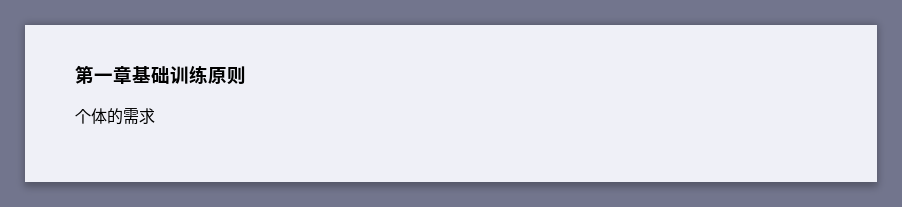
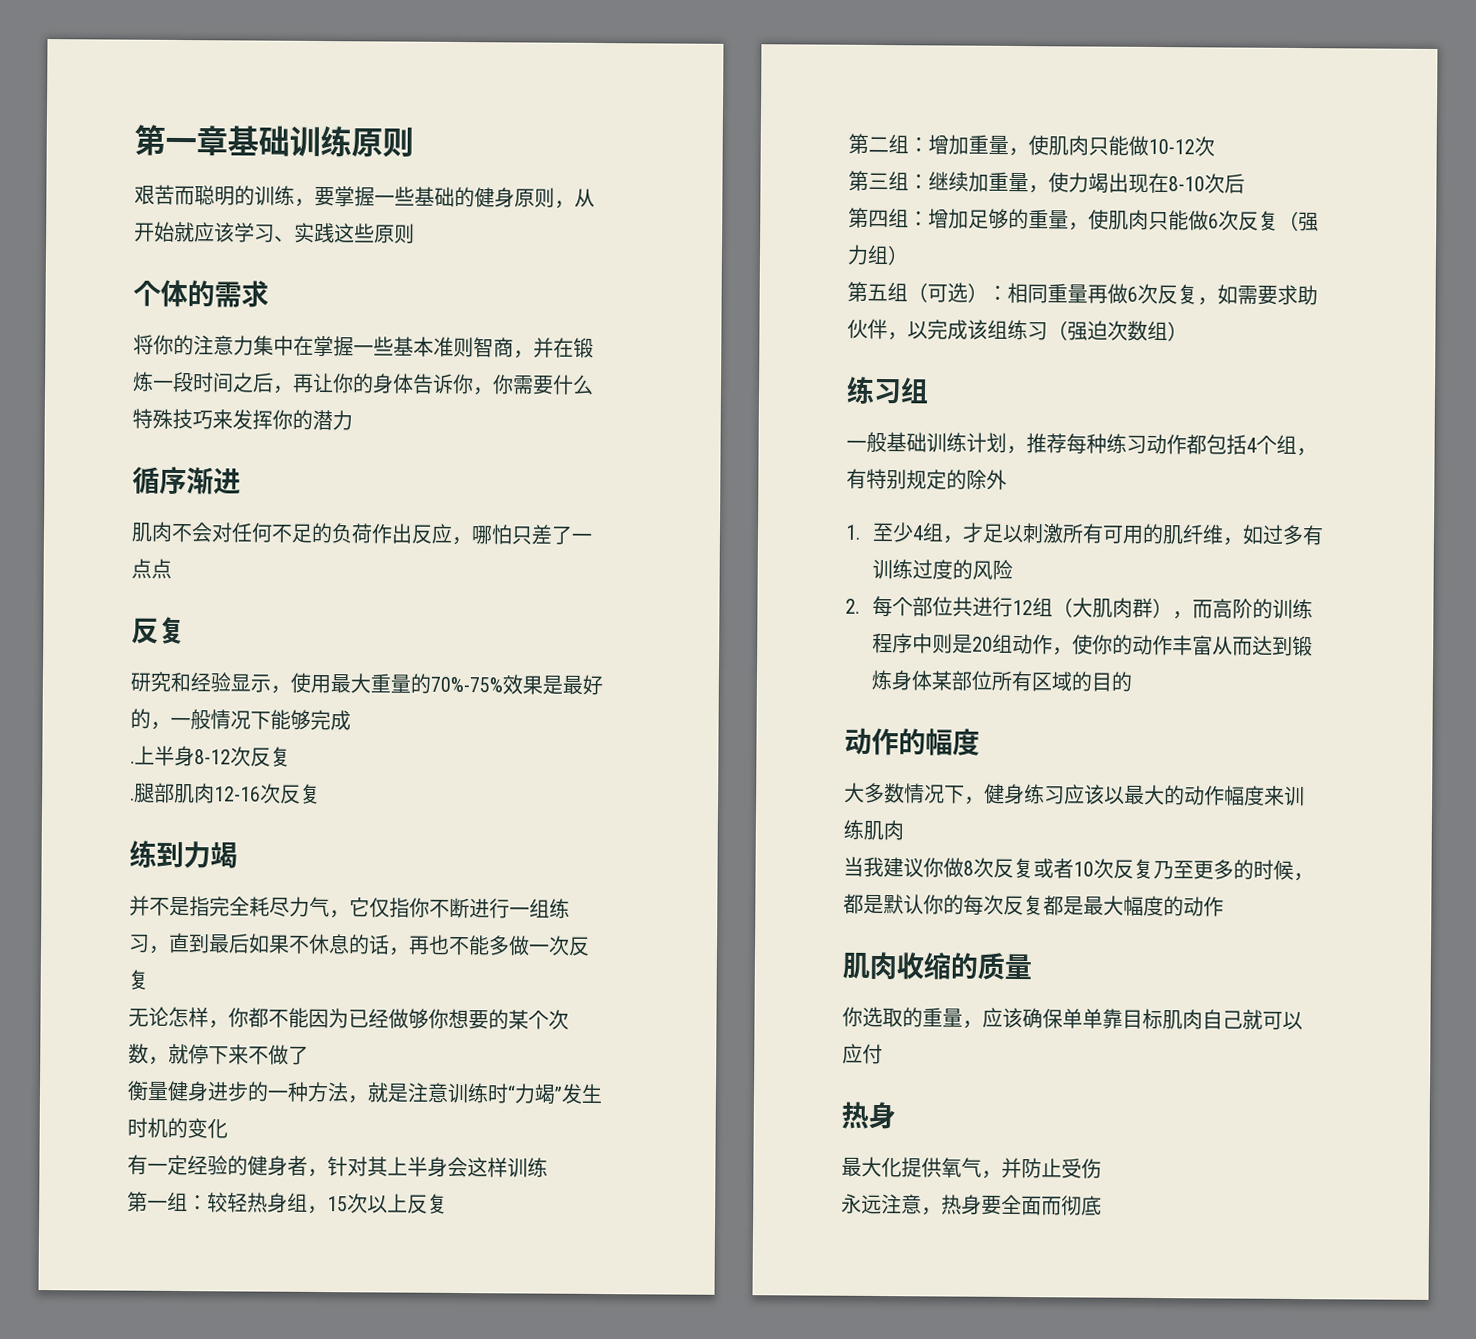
[75,108,155,125] 个体的需求 -> [134,184,595,209] [134,221,415,244] [133,279,269,308] [133,334,594,359] [132,371,594,396] [132,408,353,431] [132,466,241,496] [131,521,592,546] [131,558,172,579] [131,616,186,645] [130,671,603,696] [130,708,351,731] [130,745,291,767] [130,782,321,805] [129,840,238,869] [129,895,570,919] [128,932,590,956] [128,969,149,990] [128,1006,569,1030] [128,1043,309,1065] [127,1080,603,1105] [127,1117,228,1139] [127,1154,548,1178] [127,1191,448,1215] [848,133,1215,157] [848,170,1245,194] [848,207,1319,232] [847,244,909,266] [847,281,1318,306] [847,318,1188,342] [846,376,929,405] [846,431,1317,457] [846,468,1007,490] [845,522,1325,546] [872,558,1014,580] [845,595,1314,620] [872,632,1314,657] [871,669,1133,692] [844,727,980,756] [844,782,1305,807] [843,819,904,841] [843,856,1314,882] [843,893,1224,917] [842,951,1032,980] [842,1006,1303,1031] [842,1043,883,1065] [841,1101,896,1130] [841,1156,1102,1179] [841,1193,1102,1216] 艰苦而聪明的训练，要掌握一些基础的健身原则，从开始就应该学习、实践这些原则 // 个体的需求 // 将你的注意力集中在掌握一些基本准则智商，并在锻炼一段时间之后，再让你的身体告诉你，你需要什么特殊技巧来发挥你的潜力 // 循序渐进 // 肌肉不会对任何不足的负荷作出反应，哪怕只差了一点点 // 反复 // 研究和经验显示，使用最大重量的70%-75%效果是最好的，一般情况下能够完成 // .上半身8-12次反复 // .腿部肌肉12-16次反复 // 练到力竭 // 并不是指完全耗尽力气，它仅指你不断进行一组练习，直到最后如果不休息的话，再也不能多做一次反复 // 无论怎样，你都不能因为已经做够你想要的某个次数，就停下来不做了 // 衡量健身进步的一种方法，就是注意训练时“力竭”发生时机的变化 // 有一定经验的健身者，针对其上半身会这样训练 // 第一组：较轻热身组，15次以上反复 // 第二组：增加重量，使肌肉只能做10-12次 // 第三组：继续加重量，使力竭出现在8-10次后 // 第四组：增加足够的重量，使肌肉只能做6次反复（强力组） // 第五组（可选）：相同重量再做6次反复，如需要求助伙伴，以完成该组练习（强迫次数组） // 练习组 // 一般基础训练计划，推荐每种练习动作都包括4个组，有特别规定的除外 // 1.至少4组，才足以刺激所有可用的肌纤维，如过多有训练过度的风险 // 2.每个部位共进行12组（大肌肉群），而高阶的训练程序中则是20组动作，使你的动作丰富从而达到锻炼身体某部位所有区域的目的 // 动作的幅度 // 大多数情况下，健身练习应该以最大的动作幅度来训练肌肉 // 当我建议你做8次反复或者10次反复乃至更多的时候，都是默认你的每次反复都是最大幅度的动作 // 肌肉收缩的质量 // 你选取的重量，应该确保单单靠目标肌肉自己就可以应付 // 热身 // 最大化提供氧气，并防止受伤 // 永远注意，热身要全面而彻底

